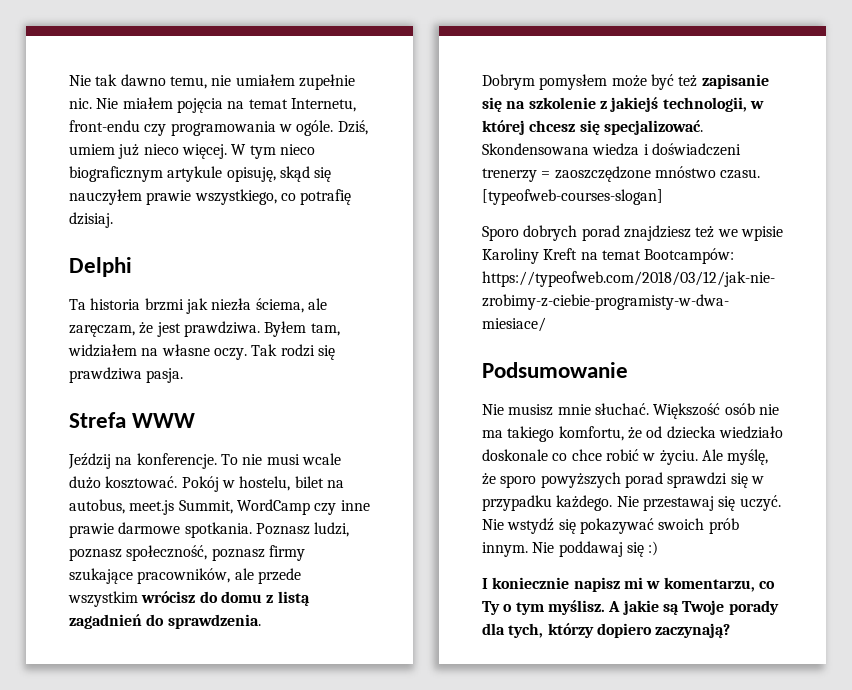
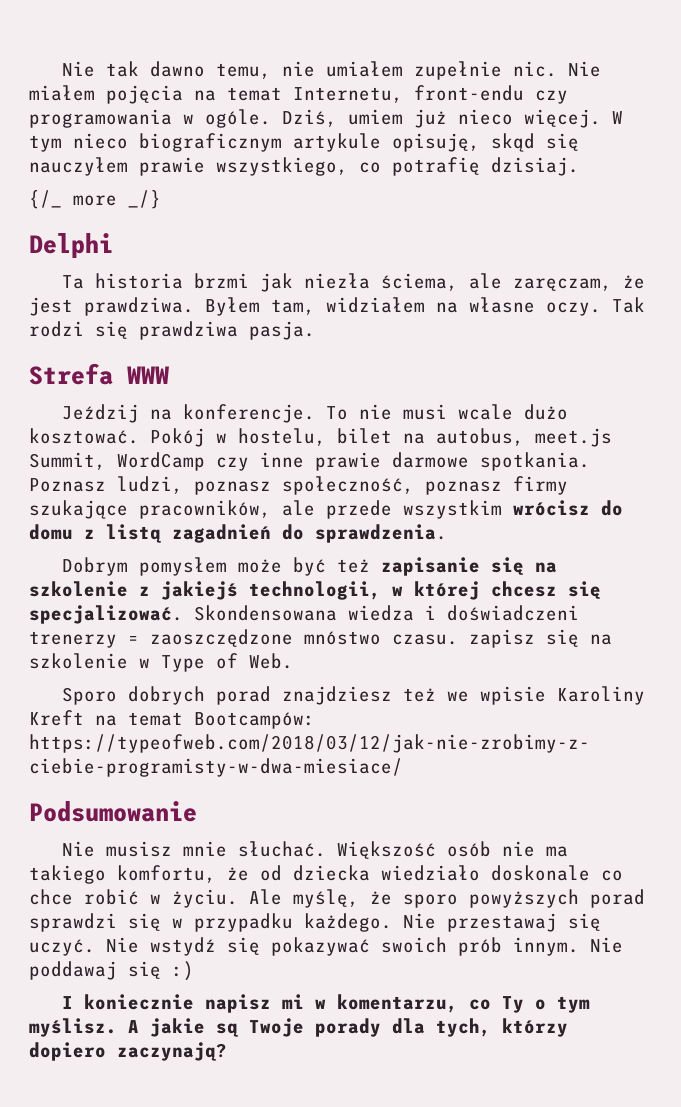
(113, 220) none -> [29,190,161,209] // {/_ more _/}
[482,189,663,205] [typeofweb-courses-slogan] -> [469,629,612,648] [29,653,293,672] zapisz się na szkolenie w Type of Web.

